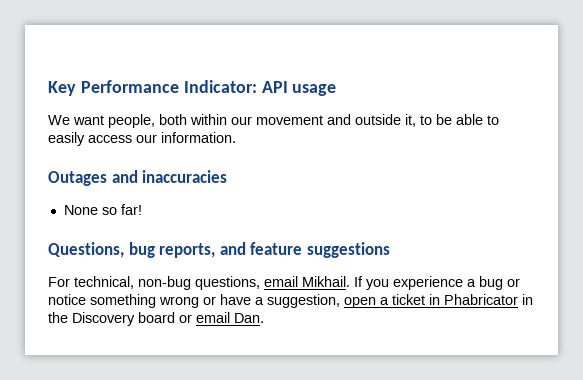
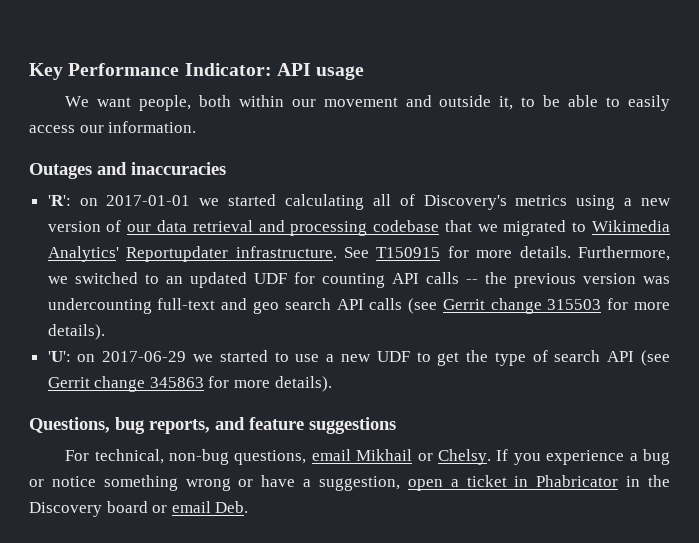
[63,204,142,215] None so far! -> [47,194,671,210] [47,220,670,236] [47,246,670,262] [47,272,670,288] [47,298,670,314] [47,324,105,340] [47,350,670,366] [47,376,332,392] 'R': on 2017-01-01 we started calculating all of Discovery's metrics using a new version of our data retrieval and processing codebase that we migrated to Wikimedia Analytics' Reportupdater infrastructure. See T150915 for more details. Furthermore, we switched to an updated UDF for counting API calls -- the previous version was undercounting full-text and geo search API calls (see Gerrit change 315503 for more details). // 'U': on 2017-06-29 we started to use a new UDF to get the type of search API (see Gerrit change 345863 for more details).
[302,276,350,287] Mikhail. -> [356,449,491,465] Mikhail or Chelsy.
[234,313,264,323] Dan. -> [215,501,249,513] Deb.

